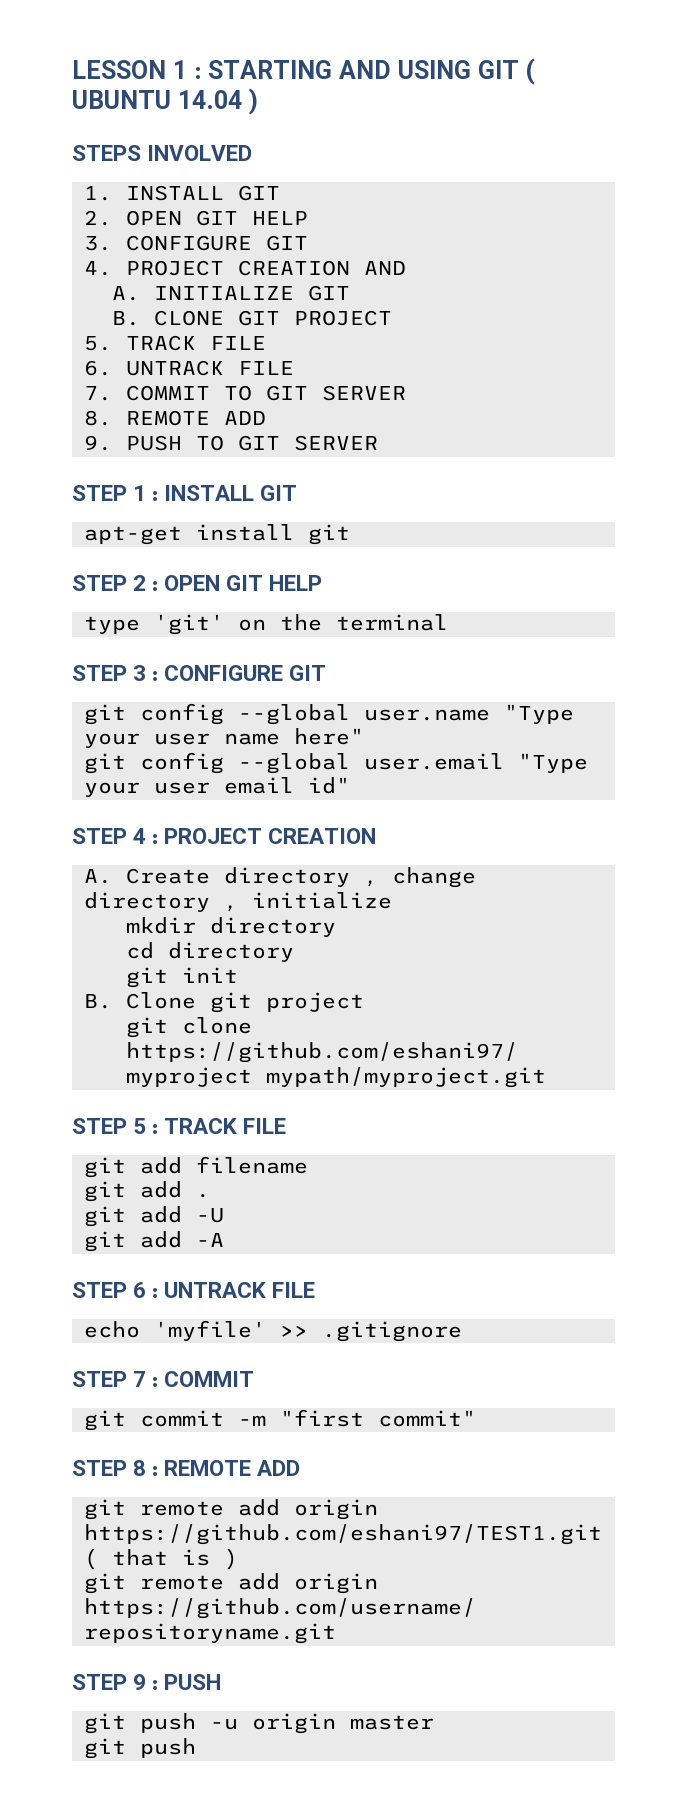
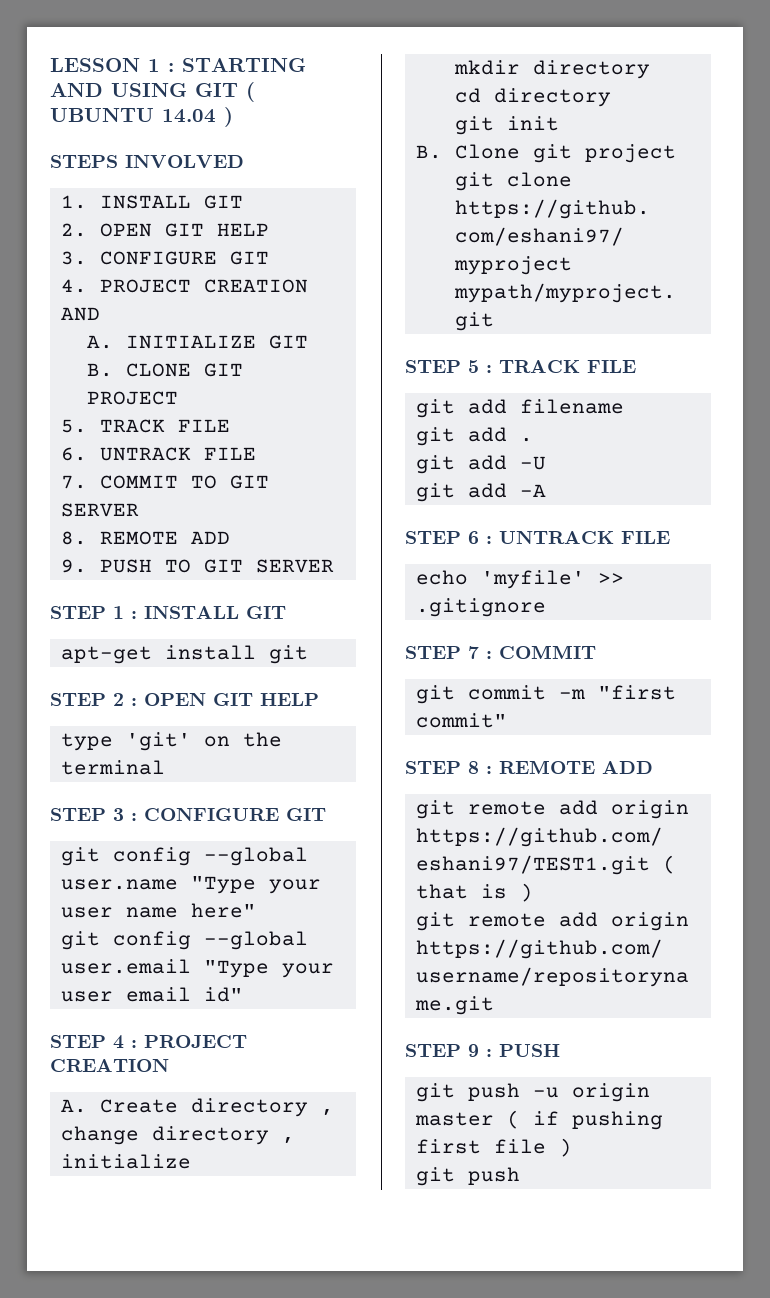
(435, 1722) none -> [506,1110,663,1130] [415,1138,572,1157] ( if pushing first file )

